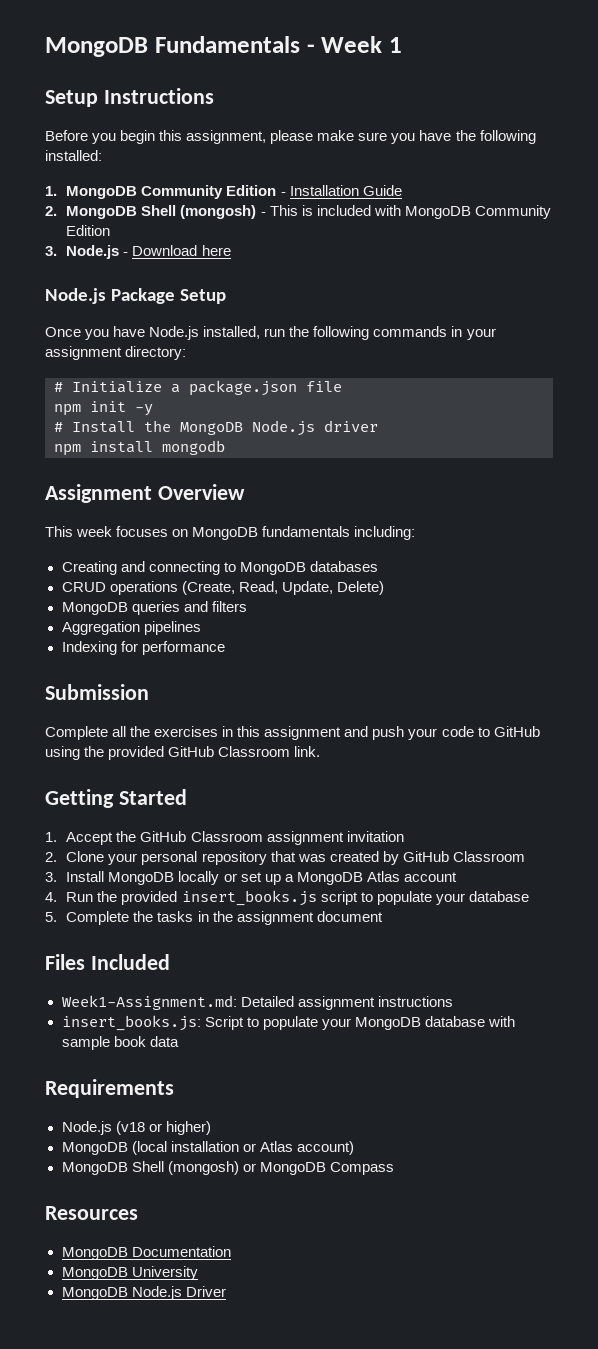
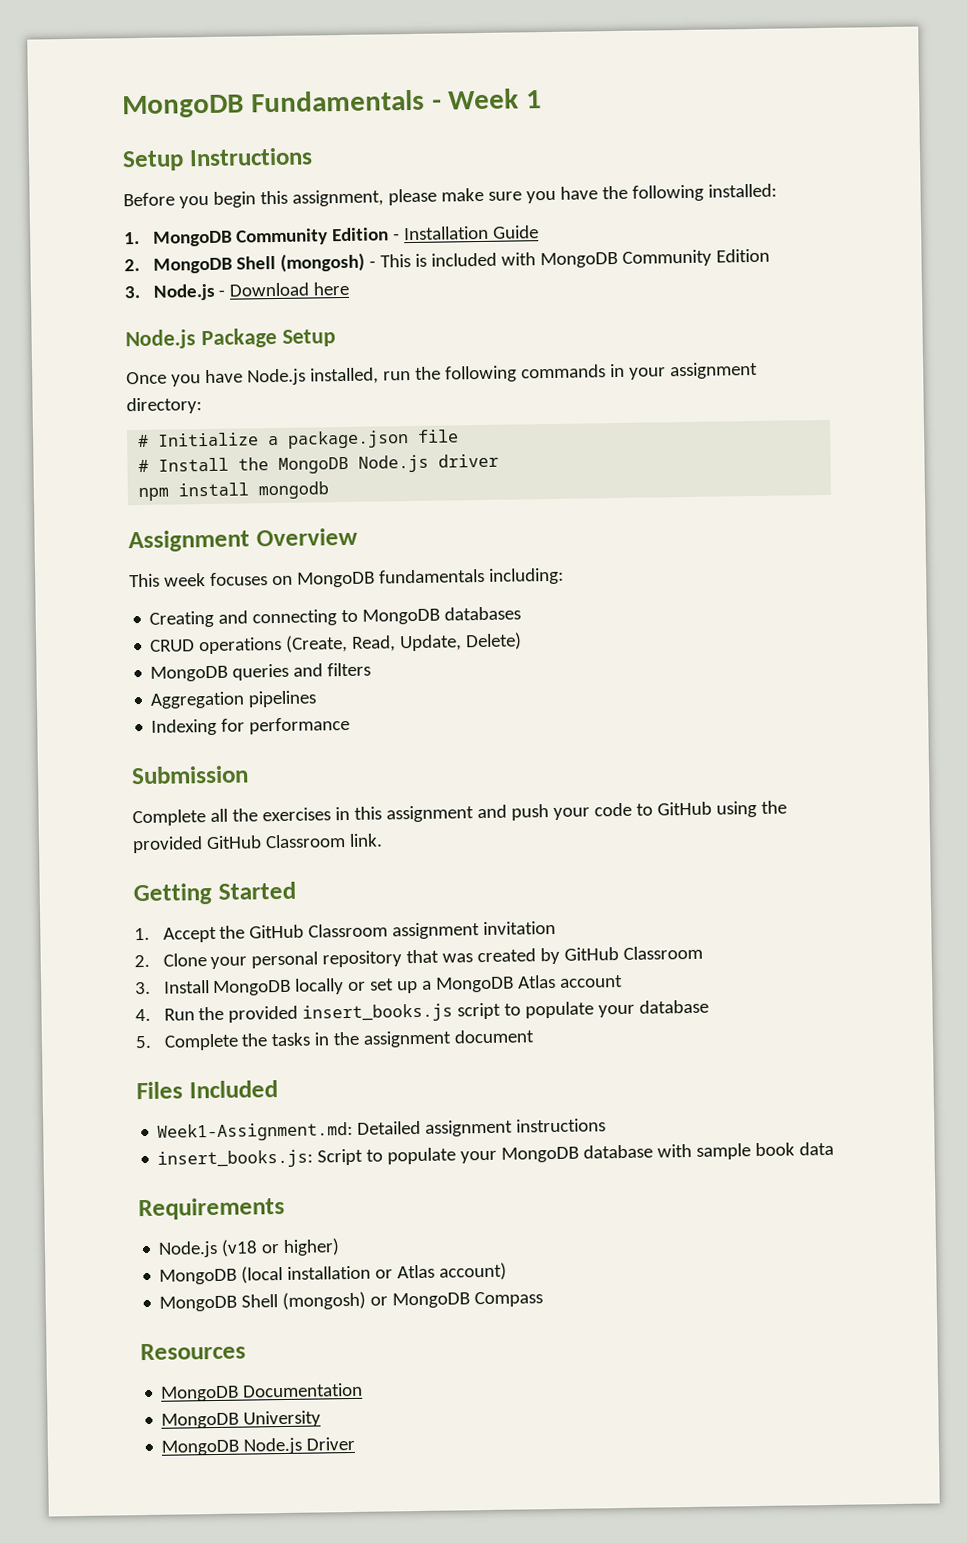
[54,401,153,416] // npm init -y -> (460, 436) none

